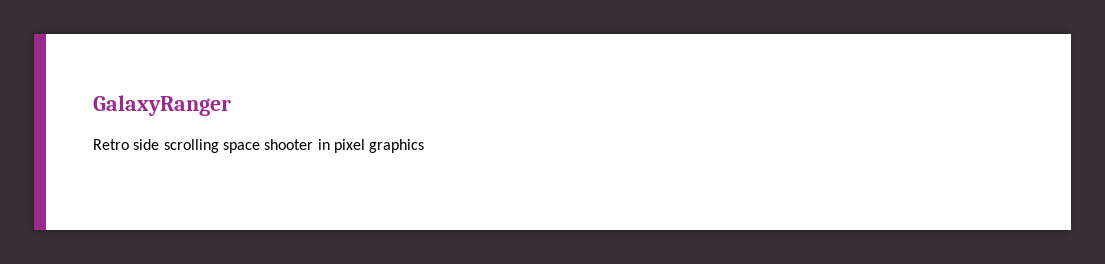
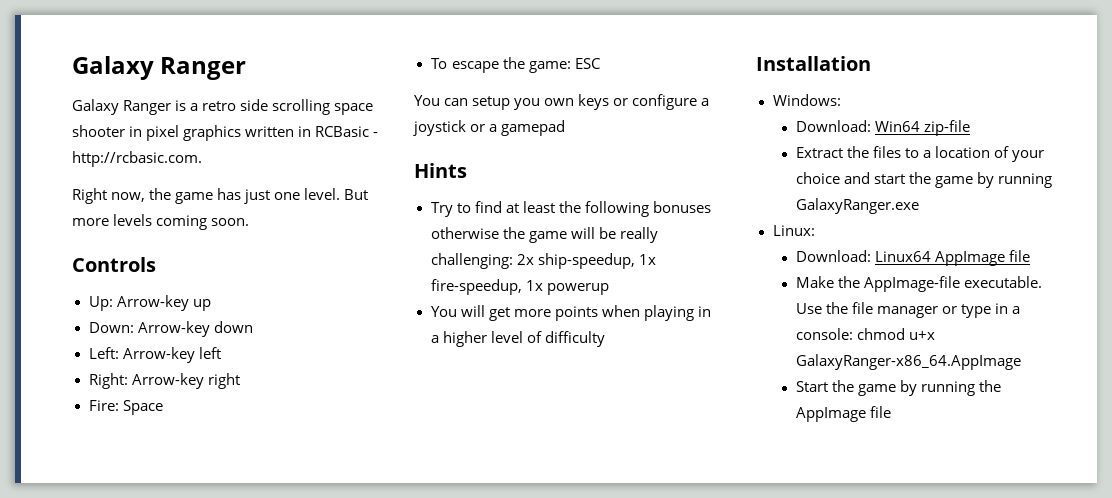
[93,95,231,116] [93,139,129,150] GalaxyRanger // Retro -> [72,56,247,80] [72,99,237,115] Galaxy Ranger // Galaxy Ranger is a retro
(425, 146) none -> [245,126,379,137] [72,151,202,167] [72,188,369,204] [72,214,250,230] [72,257,156,272] [88,295,211,311] [88,321,253,337] [88,347,221,363] [88,373,240,389] [88,400,163,415] [430,57,601,73] [414,94,710,110] [413,120,566,136] [414,163,467,178] [430,201,711,217] [430,227,658,243] [430,253,656,269] [430,279,609,295] [430,305,711,321] [430,331,605,347] [756,56,871,71] [772,94,841,106] [795,120,970,136] [795,146,1045,162] [795,172,1053,188] [795,198,919,214] [772,225,815,236] [795,250,1030,266] [795,276,1042,292] [795,302,1021,318] [795,328,935,340] [795,354,1021,370] [795,380,1002,396] [795,406,891,422] written in RCBasic - http://rcbasic.com. // Right now, the game has just one level. But more levels coming soon. // Controls // Up: Arrow-key up // Down: Arrow-key down // Left: Arrow-key left // Right: Arrow-key right // Fire: Space // To escape the game: ESC // You can setup you own keys or configure a joystick or a gamepad // Hints // Try to find at least the following bonuses otherwise the game will be really challenging: 2x ship-speedup, 1x fire-speedup, 1x powerup // You will get more points when playing in a higher level of difficulty // Installation // Windows: // Download: Win64 zip-file // Extract the files to a location of your choice and start the game by running GalaxyRanger.exe // Linux: // Download: Linux64 AppImage file // Make the AppImage-file executable. Use the file manager or type in a console: chmod u+x GalaxyRanger-x86_64.AppImage // Start the game by running the AppImage file

